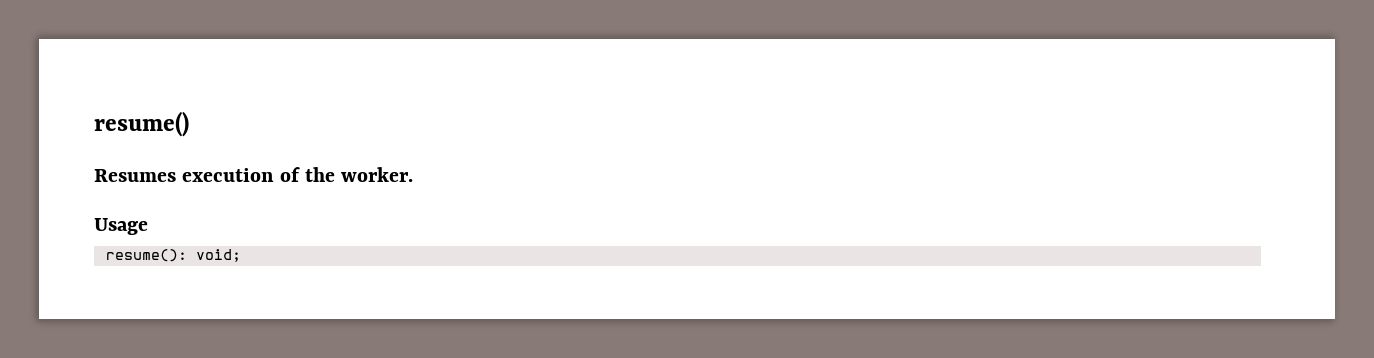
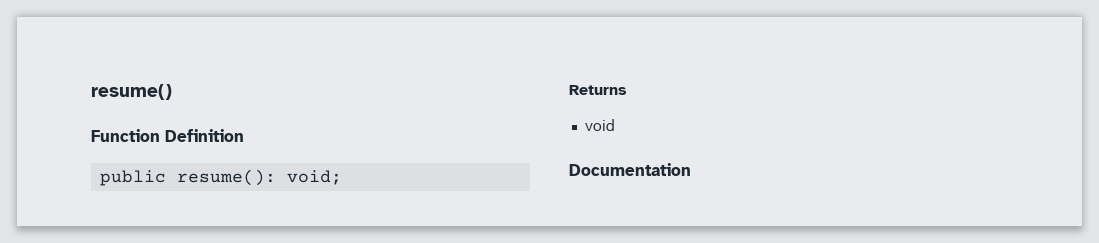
[94,167,414,182] [94,218,148,235] Resumes execution of the worker. // Usage // -> [91,129,244,142] [99,170,166,186] Function Definition // public
(241, 255) none -> [569,85,627,95] [584,119,615,131] [569,163,691,176] // Returns // void // Documentation

